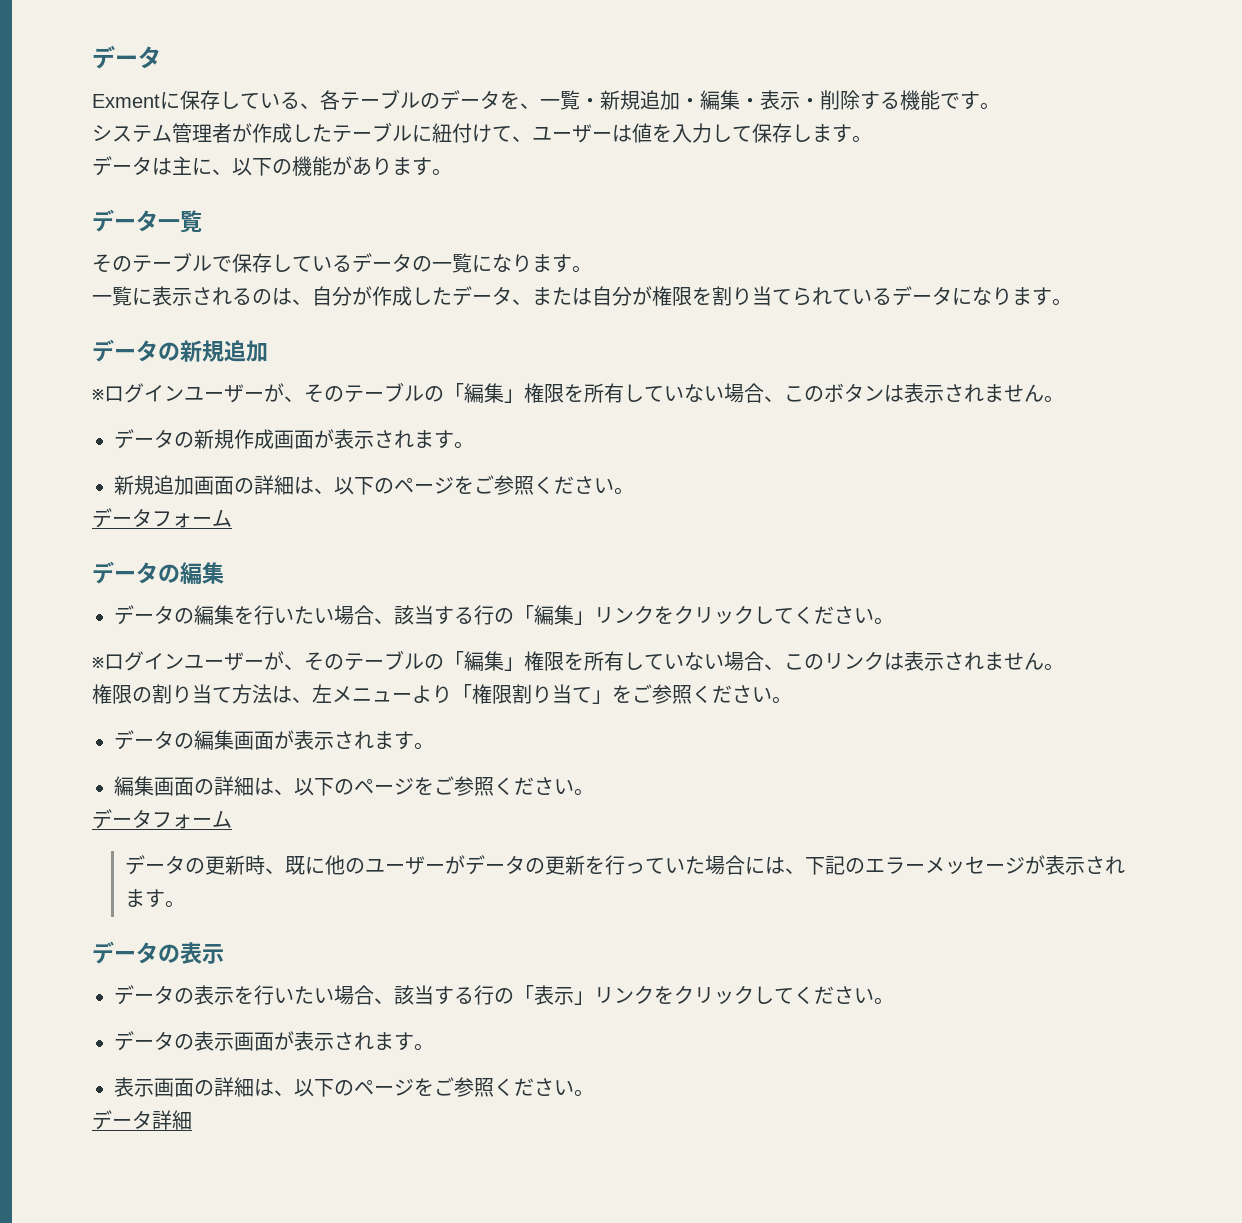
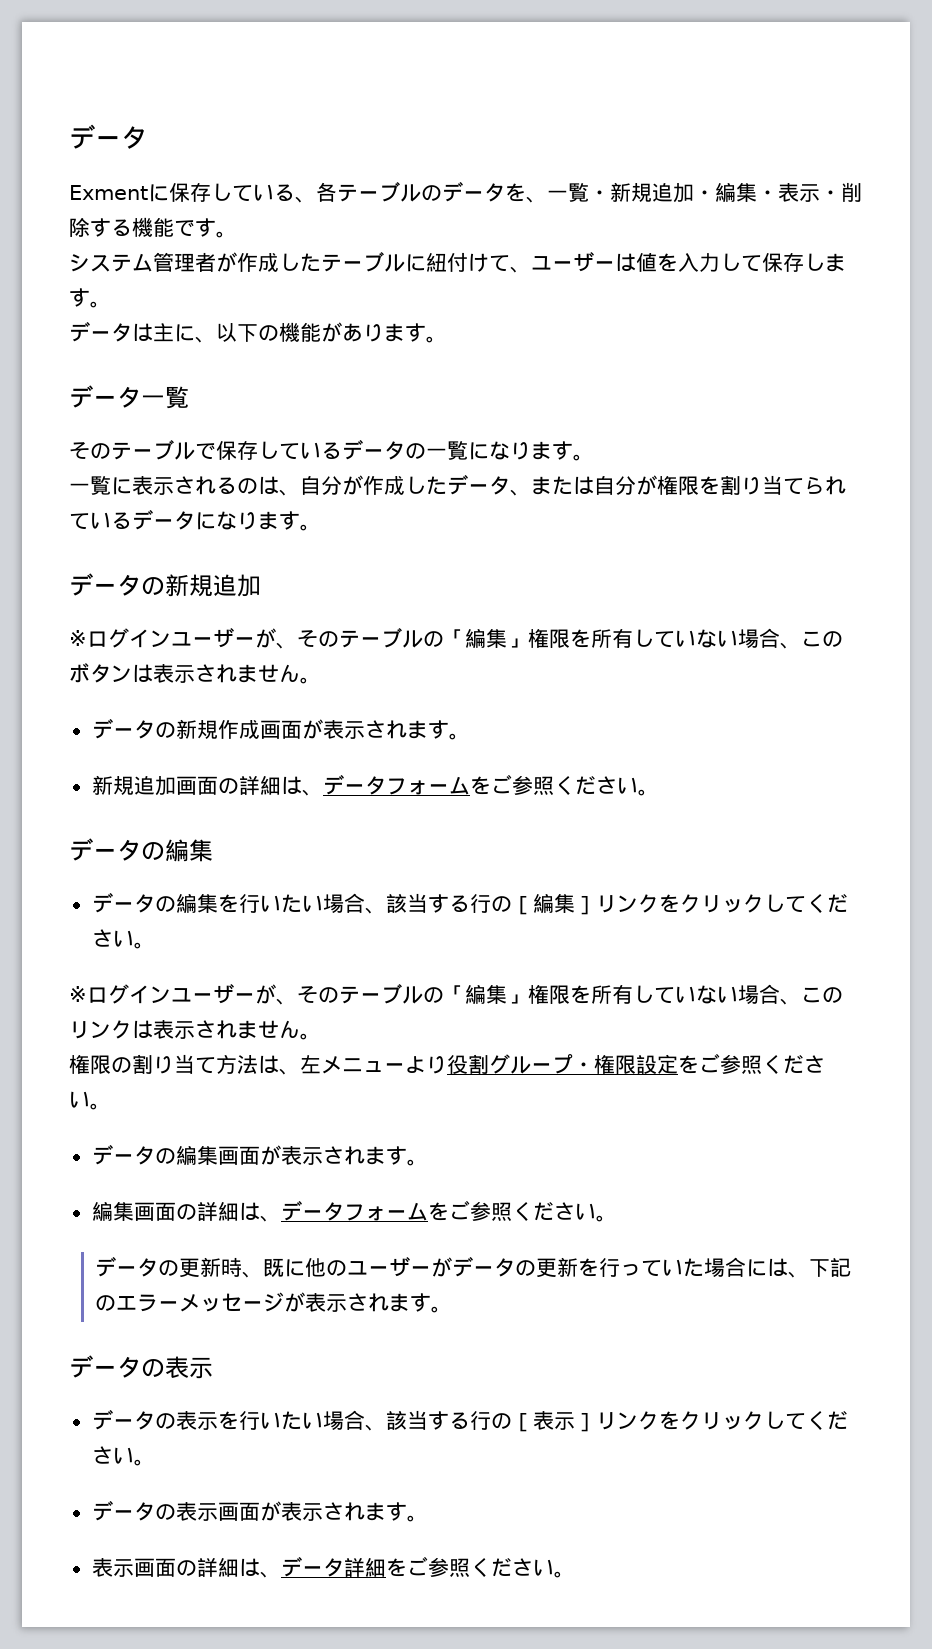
[334,475,634,495] [92,508,232,528] 以下のページをご参照ください。 // データフォーム -> [322,774,659,796] データフォームをご参照ください。
[514,605,594,625] 「編集」 -> [511,893,596,915] ［編集］
[452,684,612,704] 「権限割り当て」 -> [447,1054,678,1074] 役割グループ・権限設定
[294,776,594,796] [92,809,232,829] 以下のページをご参照ください。 // データフォーム -> [280,1200,617,1222] データフォームをご参照ください。
[514,985,594,1005] 「表示」 -> [511,1411,596,1432] ［表示］
[294,1077,594,1097] [92,1110,192,1130] 以下のページをご参照ください。 // データ詳細 -> [280,1556,575,1578] データ詳細をご参照ください。

